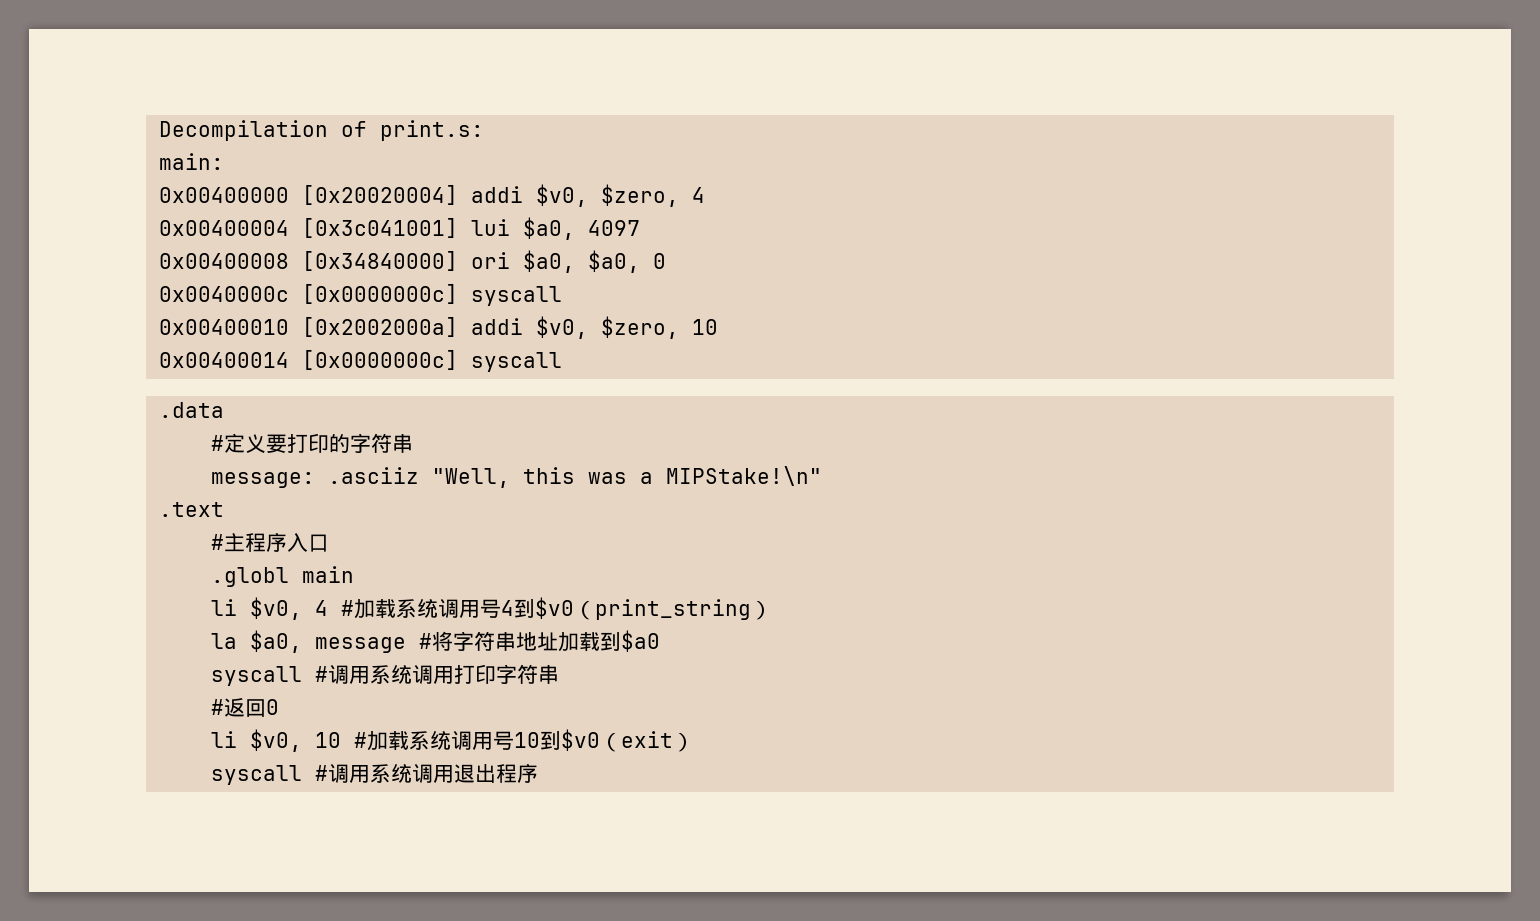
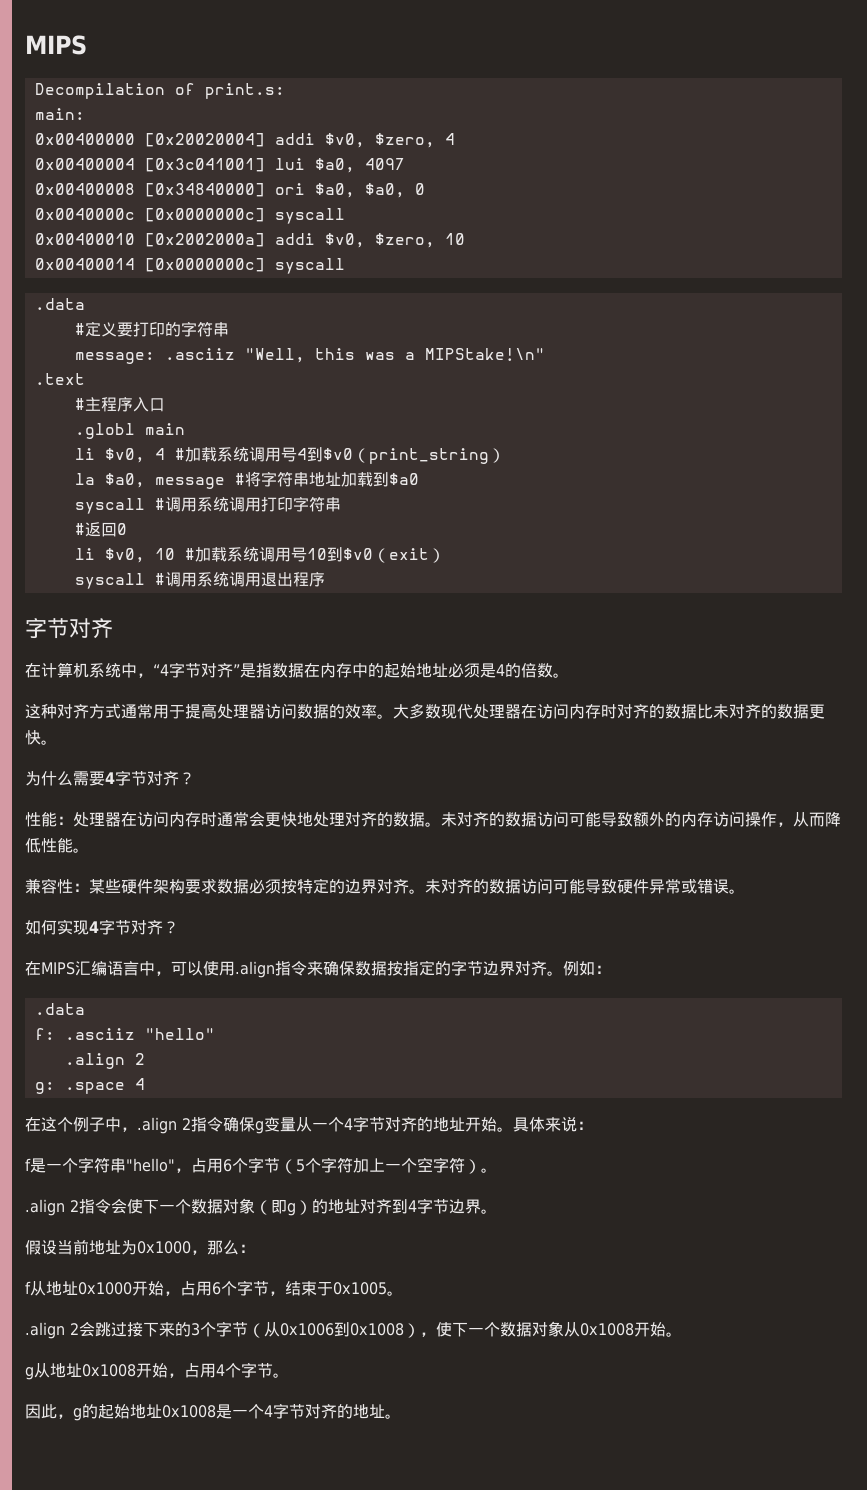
(158, 130) none -> [25,35,87,55] MIPS //
(538, 773) none -> [25,618,113,639] [25,662,569,678] [25,703,825,719] [25,730,57,745] [25,770,195,786] [25,811,841,827] [25,838,89,853] [25,878,745,894] [25,919,179,935] [25,960,611,978] [34,1003,85,1015] [34,1028,215,1040] [64,1053,145,1069] [34,1078,145,1094] [25,1116,593,1134] [25,1157,497,1174] [25,1198,497,1216] [25,1239,255,1255] [25,1280,403,1296] [25,1321,682,1339] [25,1362,289,1380] [25,1403,401,1421] // 字节对齐 // 在计算机系统中，“4字节对齐”是指数据在内存中的起始地址必须是4的倍数。 // 这种对齐方式通常用于提高处理器访问数据的效率。大多数现代处理器在访问内存时对齐的数据比未对齐的数据更快。 // 为什么需要4字节对齐？ // 性能：处理器在访问内存时通常会更快地处理对齐的数据。未对齐的数据访问可能导致额外的内存访问操作，从而降低性能。 // 兼容性：某些硬件架构要求数据必须按特定的边界对齐。未对齐的数据访问可能导致硬件异常或错误。 // 如何实现4字节对齐？ // 在MIPS汇编语言中，可以使用.align指令来确保数据按指定的字节边界对齐。例如： // .data // f: .asciiz "hello" // .align 2 // g: .space 4 // 在这个例子中，.align 2指令确保g变量从一个4字节对齐的地址开始。具体来说： // f是一个字符串"hello"，占用6个字节（5个字符加上一个空字符）。 // .align 2指令会使下一个数据对象（即g）的地址对齐到4字节边界。 // 假设当前地址为0x1000，那么： // f从地址0x1000开始，占用6个字节，结束于0x1005。 // .align 2会跳过接下来的3个字节（从0x1006到0x1008），使下一个数据对象从0x1008开始。 // g从地址0x1008开始，占用4个字节。 // 因此，g的起始地址0x1008是一个4字节对齐的地址。

